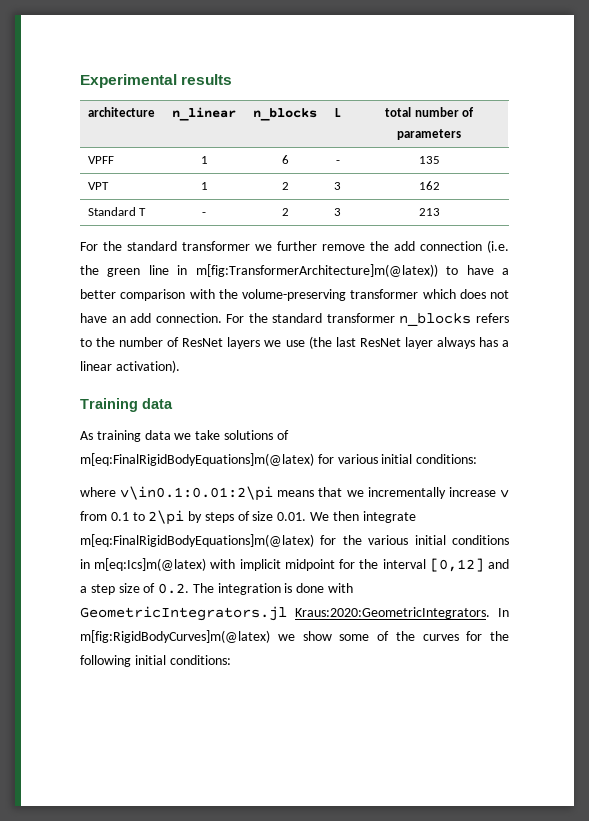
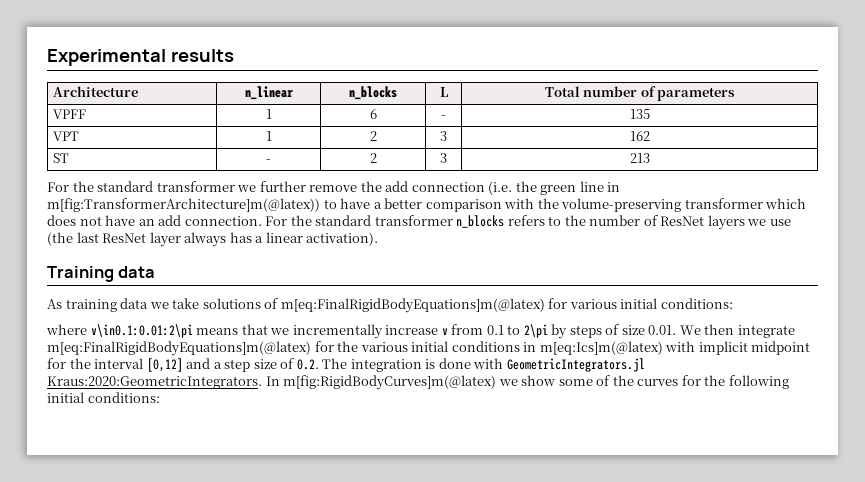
[87,107,155,117] architecture -> [52,86,138,97] Architecture
[385,107,412,117] total -> [544,86,580,97] Total
[87,207,147,216] Standard T -> [52,153,69,163] ST

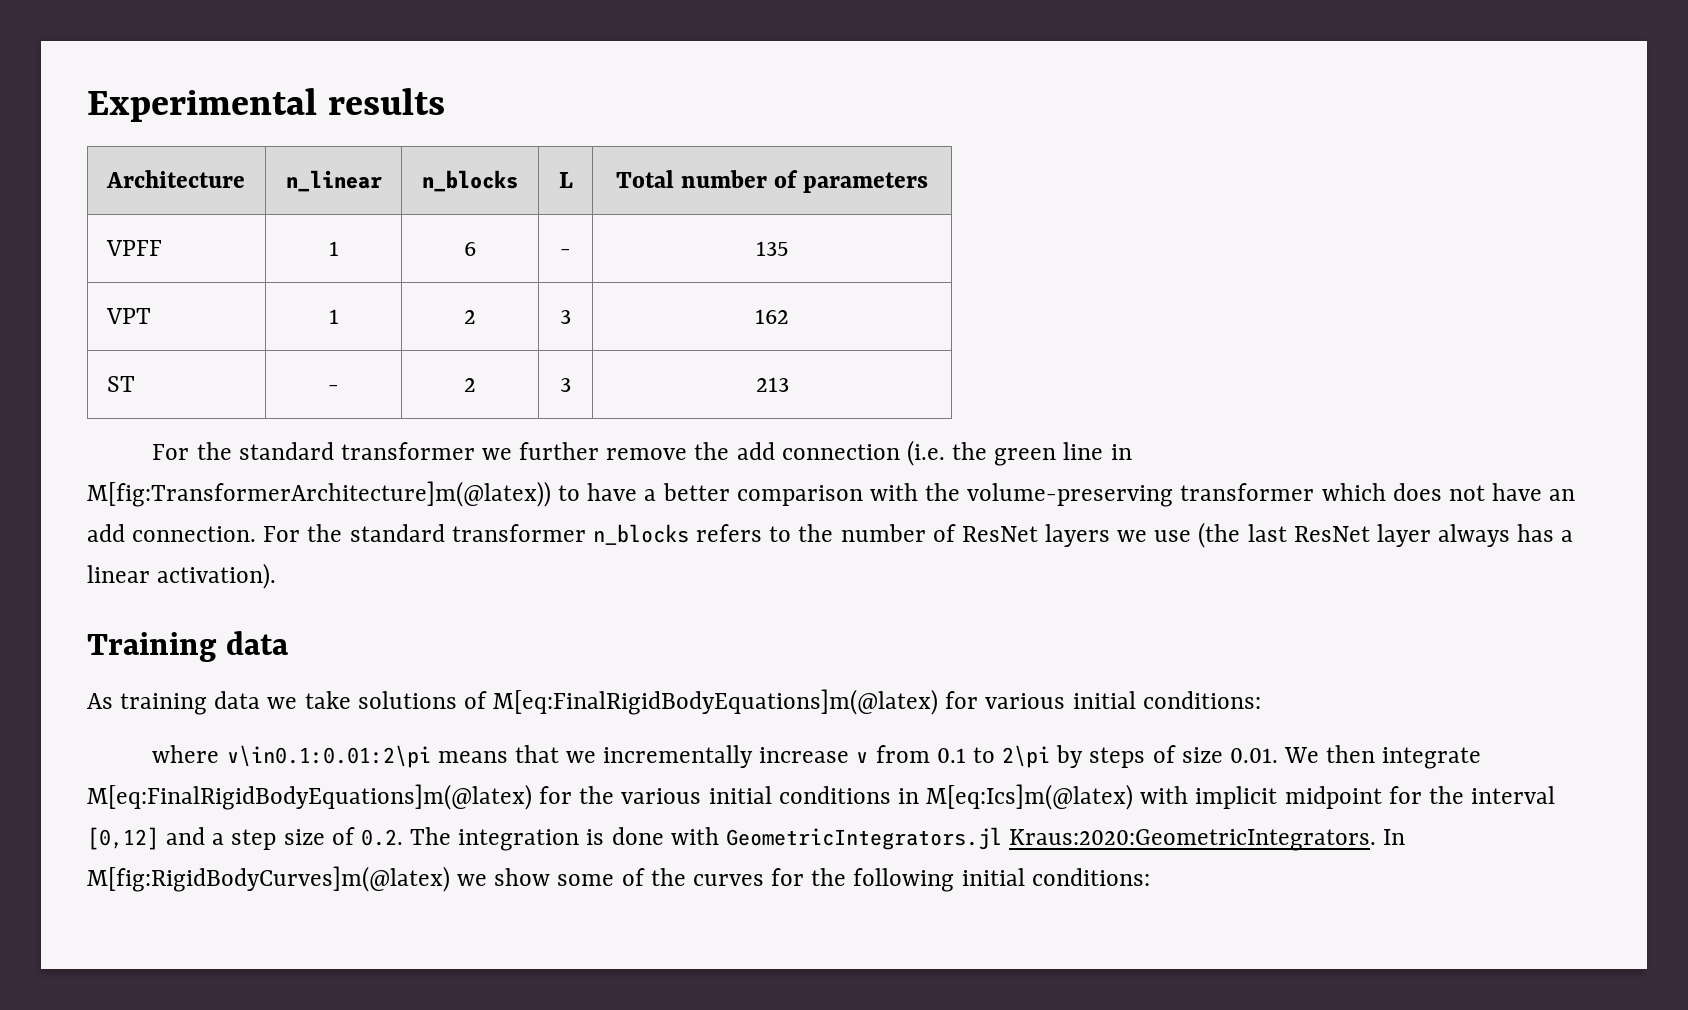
[47,198,320,212] m[fig:TransformerArchitecture]m(@latex)) -> [87,481,551,507] M[fig:TransformerArchitecture]m(@latex))
[280,298,545,313] m[eq:FinalRigidBodyEquations]m(@latex) -> [493,689,939,715] M[eq:FinalRigidBodyEquations]m(@latex)
[47,341,311,356] m[eq:FinalRigidBodyEquations]m(@latex) -> [87,784,532,810] M[eq:FinalRigidBodyEquations]m(@latex)
[539,341,663,355] m[eq:Ics]m(@latex) -> [926,784,1134,810] M[eq:Ics]m(@latex)
[283,375,497,390] m[fig:RigidBodyCurves]m(@latex) -> [87,866,450,892] M[fig:RigidBodyCurves]m(@latex)

